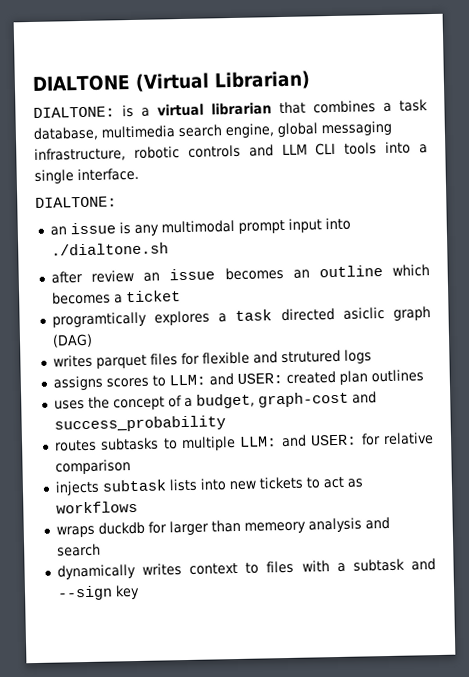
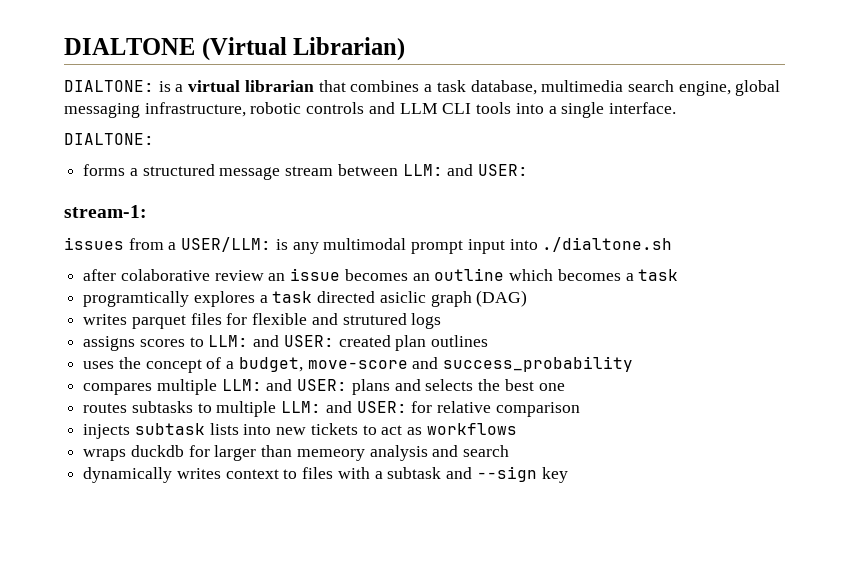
[49,222,116,236] an issue -> [83,164,529,180] [64,205,147,218] [64,237,272,252] forms a structured message stream between LLM: and USER: // stream-1: // issues from a USER/LLM:
(83, 277) none -> [120,269,210,281] colaborative
[125,290,181,303] ticket -> [638,269,679,281] task
[257,391,349,408] graph-cost -> [307,360,408,369] move-score
(226, 424) none -> [83,379,565,395] // compares multiple LLM: and USER: plans and selects the best one

